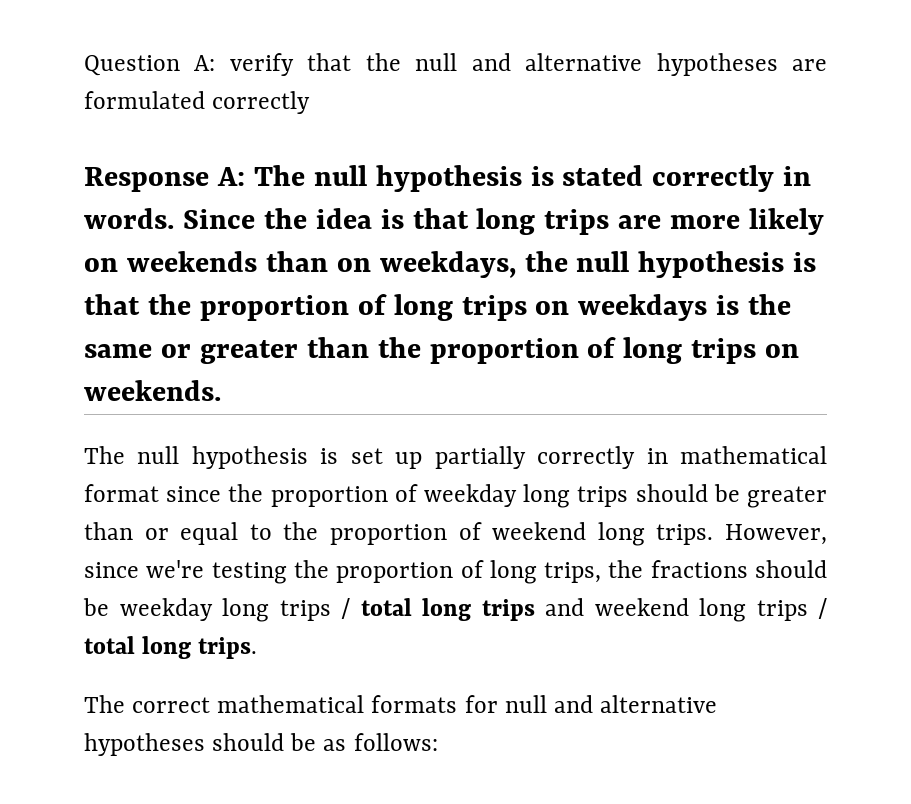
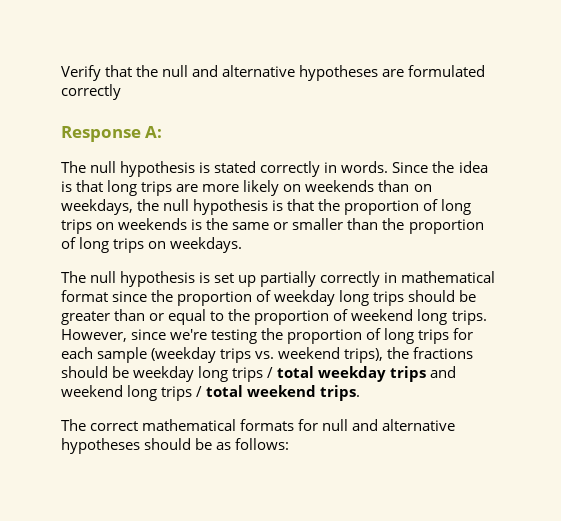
[84,53,294,76] Question A: verify -> [61,65,101,81] Verify
(245, 176) none -> (163, 132) //
[578,294,708,321] weekdays -> [118,218,188,230] weekends
[199,340,298,364] greater -> [292,218,344,230] smaller
[84,380,221,401] weekends. -> [170,237,243,253] weekdays.
[544,562,602,583] trips, -> [418,328,474,344] [61,347,384,363] trips for each sample (weekday trips vs. weekend trips),
[422,598,471,621] long -> [318,366,387,382] weekday
[142,636,192,659] long -> [247,385,317,397] weekend

